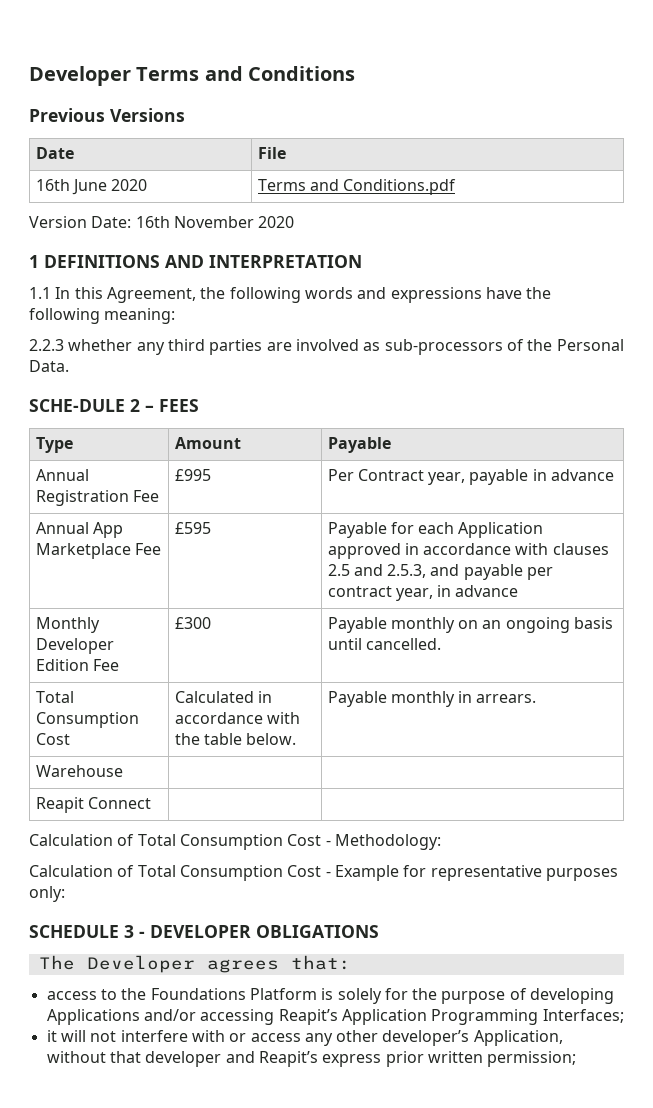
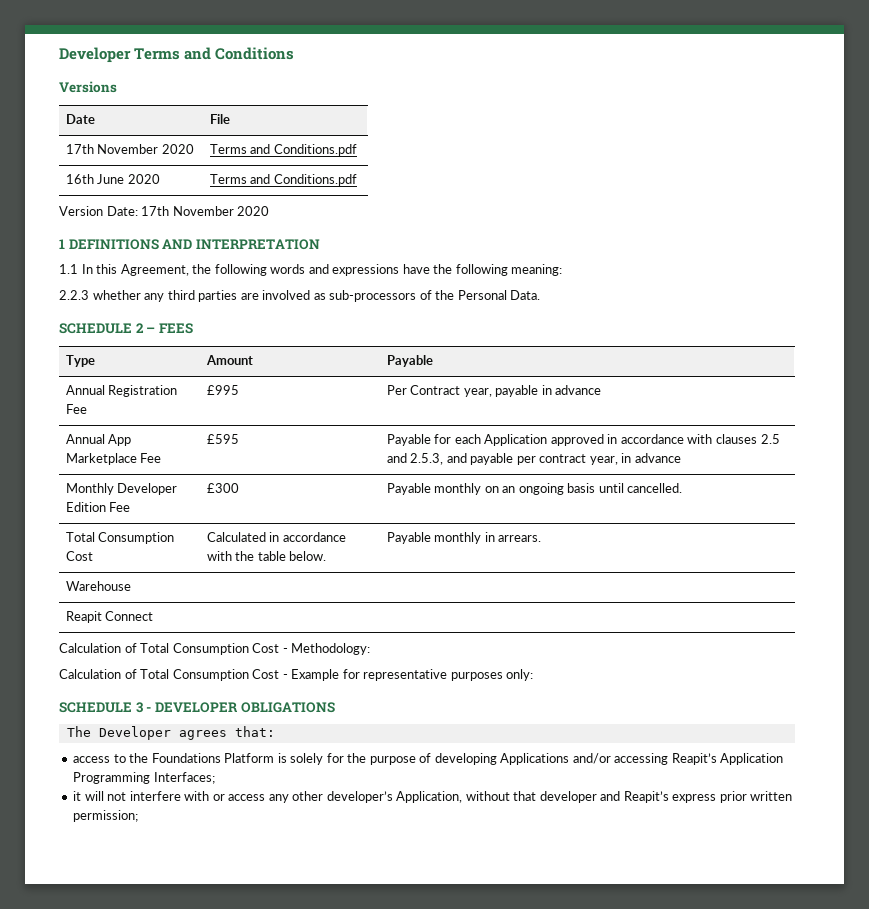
[29,108,105,122] Previous -> (295, 53) none
(286, 153) none -> [65,144,194,154] [209,144,357,156] // 17th November 2020 | Terms and Conditions.pdf
[135,216,170,228] 16th -> [141,206,170,216] 17th
[29,399,125,412] SCHE-DULE -> [59,323,132,334] SCHEDULE

